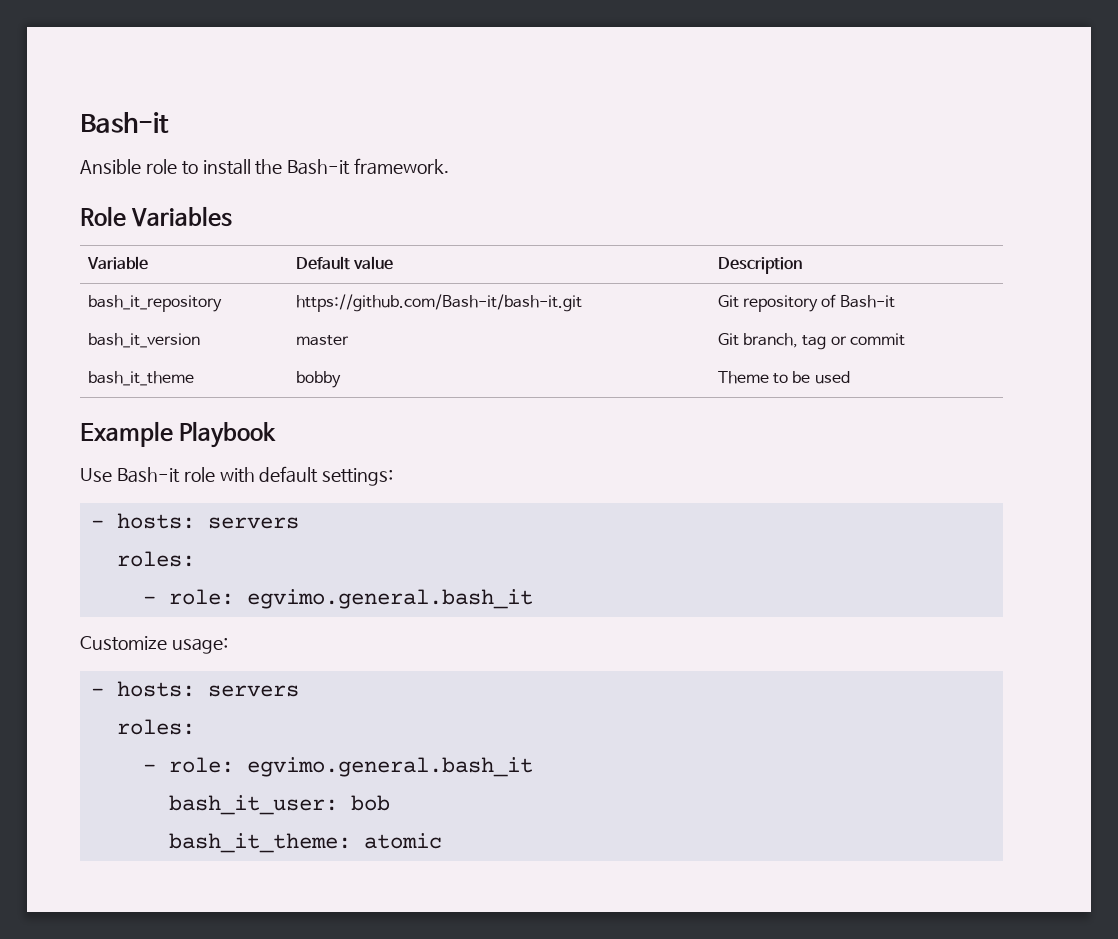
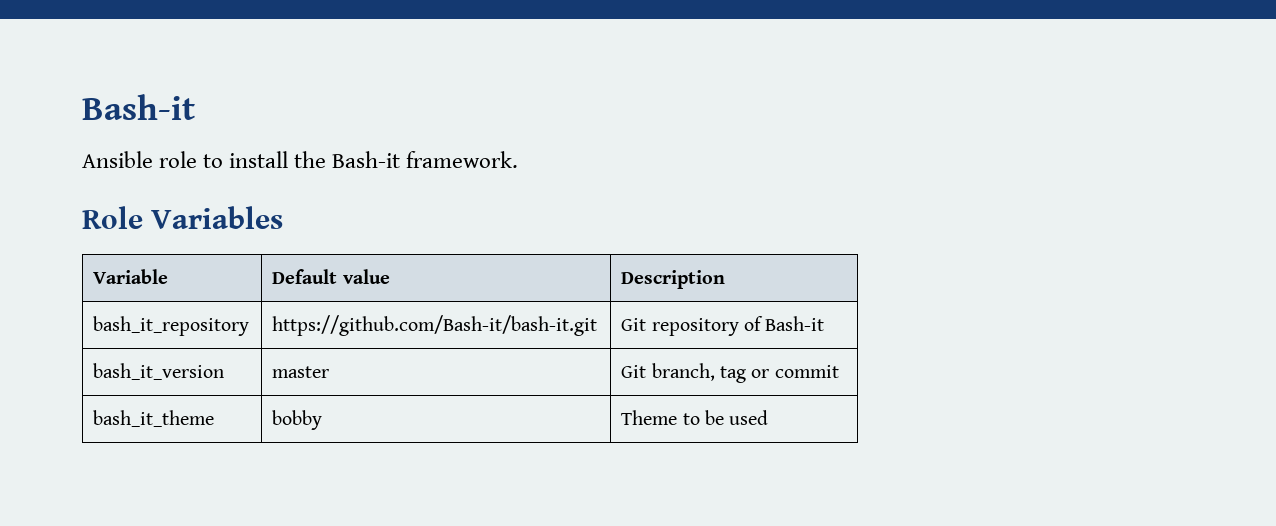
[80,421,277,448] [80,466,394,486] [90,513,299,529] [116,551,195,567] [142,589,533,609] [80,636,228,654] [90,681,299,697] [116,719,195,735] [142,757,533,777] [168,795,390,815] [168,833,442,853] // Example Playbook // Use Bash-it role with default settings: // - hosts: servers // roles: // - role: egvimo.general.bash_it // Customize usage: // - hosts: servers // roles: // - role: egvimo.general.bash_it // bash_it_user: bob // bash_it_theme: atomic -> (769, 417) none

